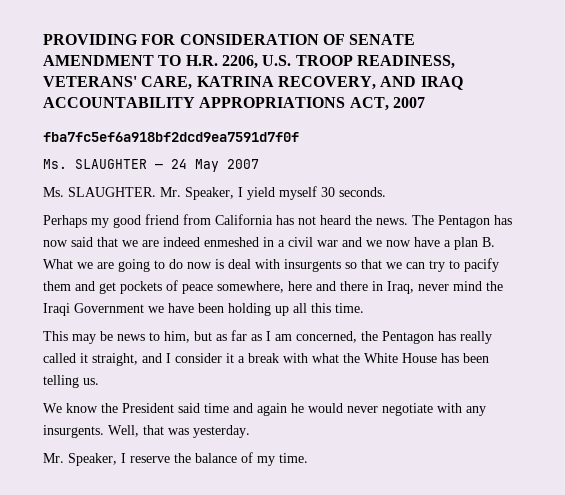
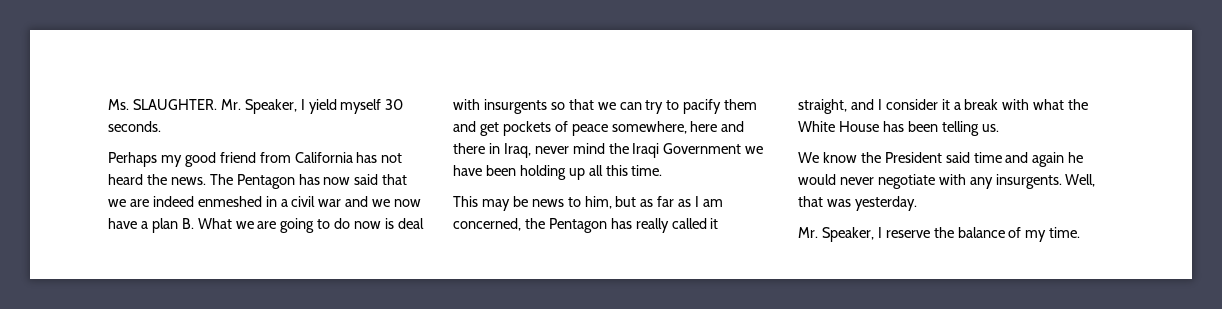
[43,34,416,45] [43,55,455,69] [43,76,463,90] [43,97,425,111] [43,132,299,142] [43,159,259,172] PROVIDING FOR CONSIDERATION OF SENATE AMENDMENT TO H.R. 2206, U.S. TROOP READINESS, VETERANS' CARE, KATRINA RECOVERY, AND IRAQ ACCOUNTABILITY APPROPRIATIONS ACT, 2007 // fba7fc5ef6a918bf2dcd9ea7591d7f0f // Ms. SLAUGHTER — 24 May 2007 // -> (108, 104) none

